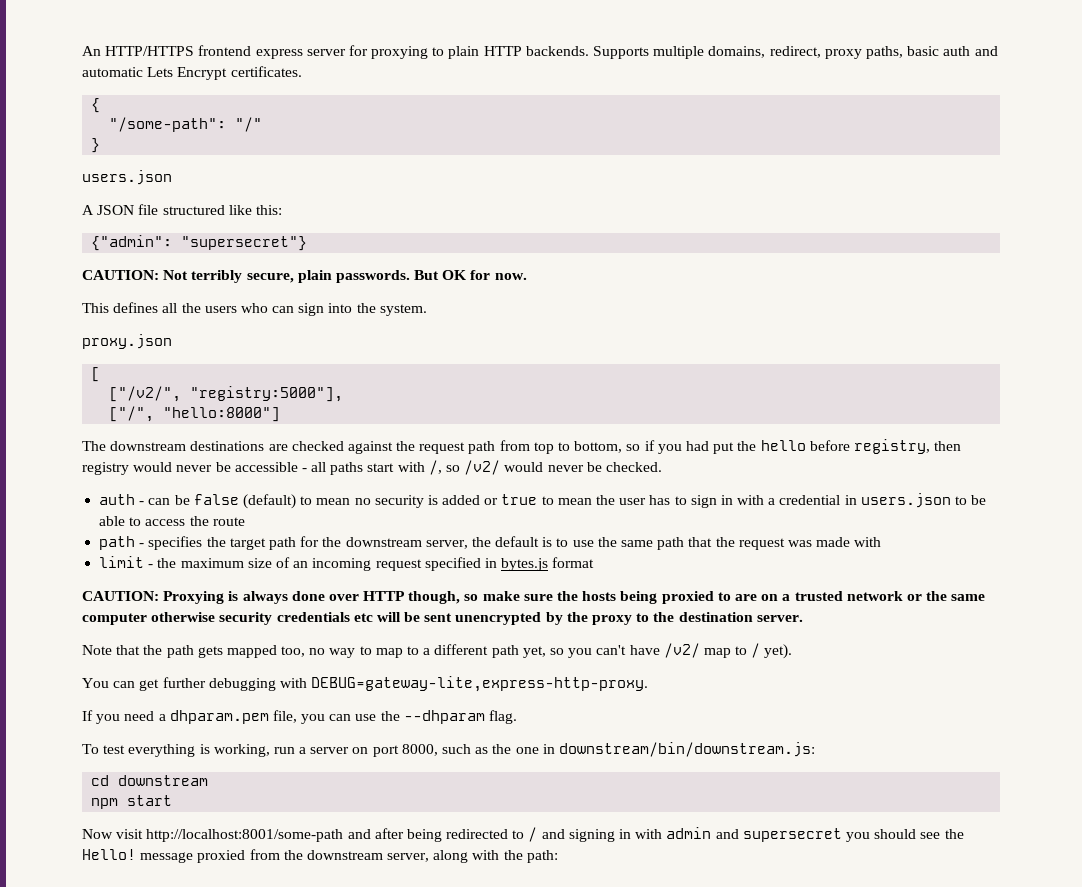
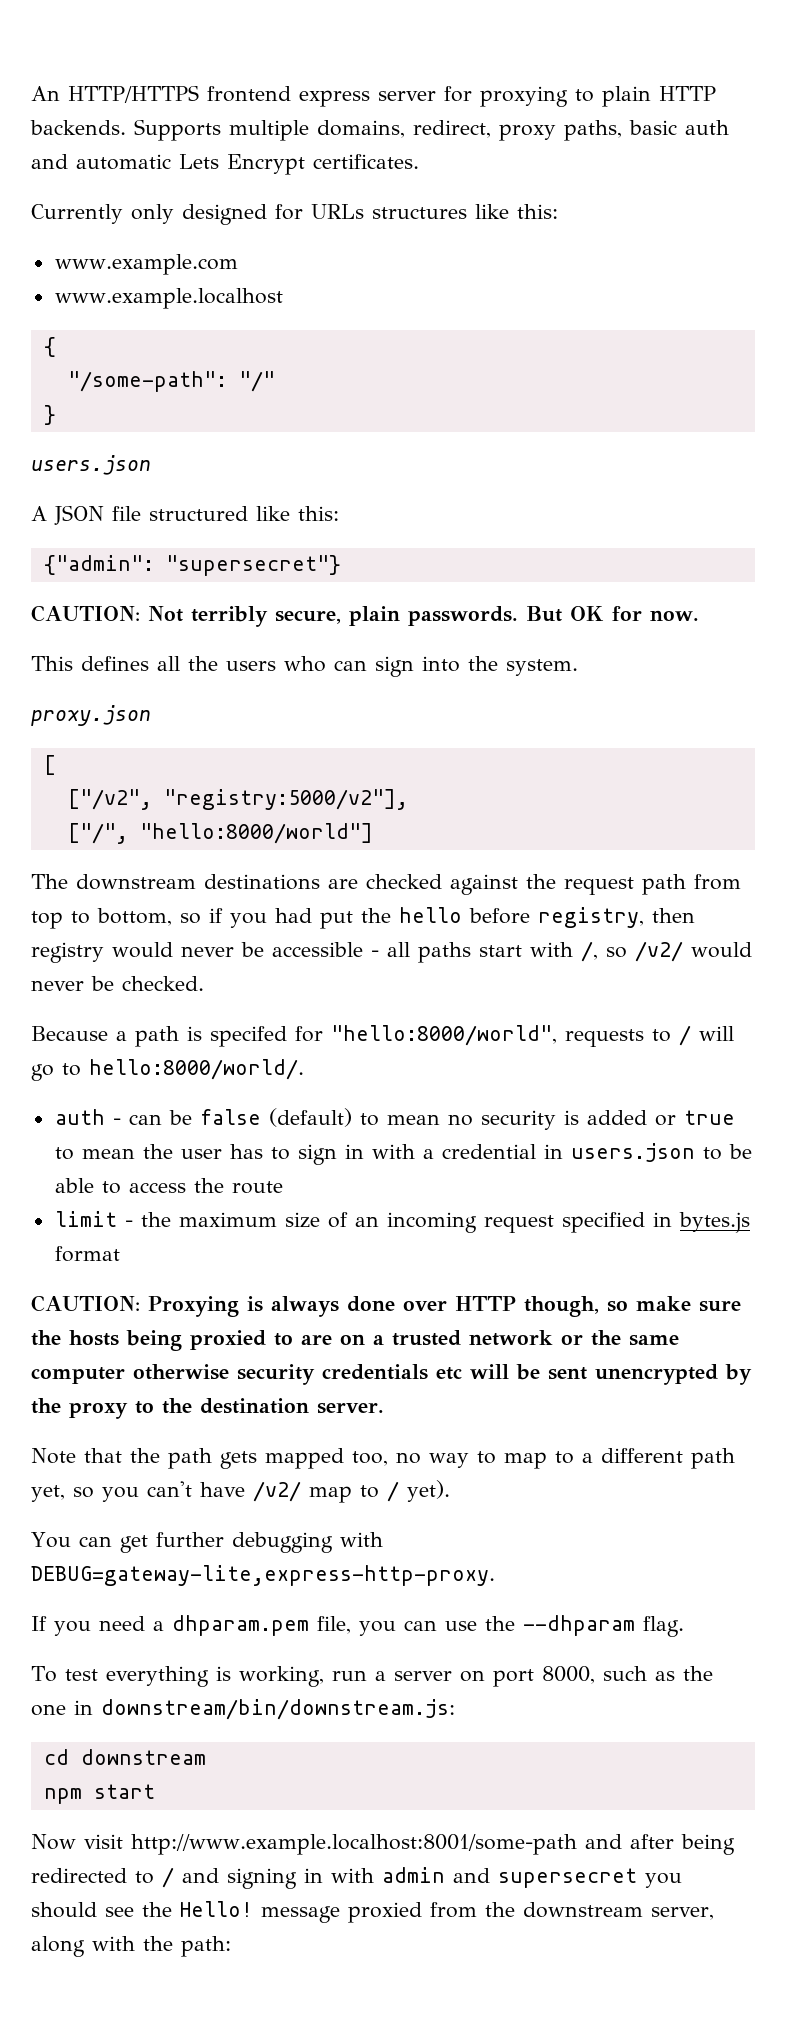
(302, 71) none -> [31,204,558,225] [54,254,238,275] [54,288,283,309] // Currently only designed for URLs structures like this: // www.example.com // www.example.localhost
[109,386,344,402] ["/v2/", "registry:5000"], -> [67,789,408,810] ["/v2", "registry:5000/v2"],
[163,407,281,422] "hello:8000"] -> [139,823,373,844] "hello:8000/world"]
(662, 467) none -> [31,1025,734,1047] [31,1059,304,1081] // Because a path is specifed for "hello:8000/world", requests to / will go to hello:8000/world/.
[99,536,882,550] // path - specifies the target path for the downstream server, the default is to use the same path that the request was made with -> (283, 1187) none
[146,829,344,842] http://localhost:8001/some-path -> [131,1834,577,1855] http://www.example.localhost:8001/some-path

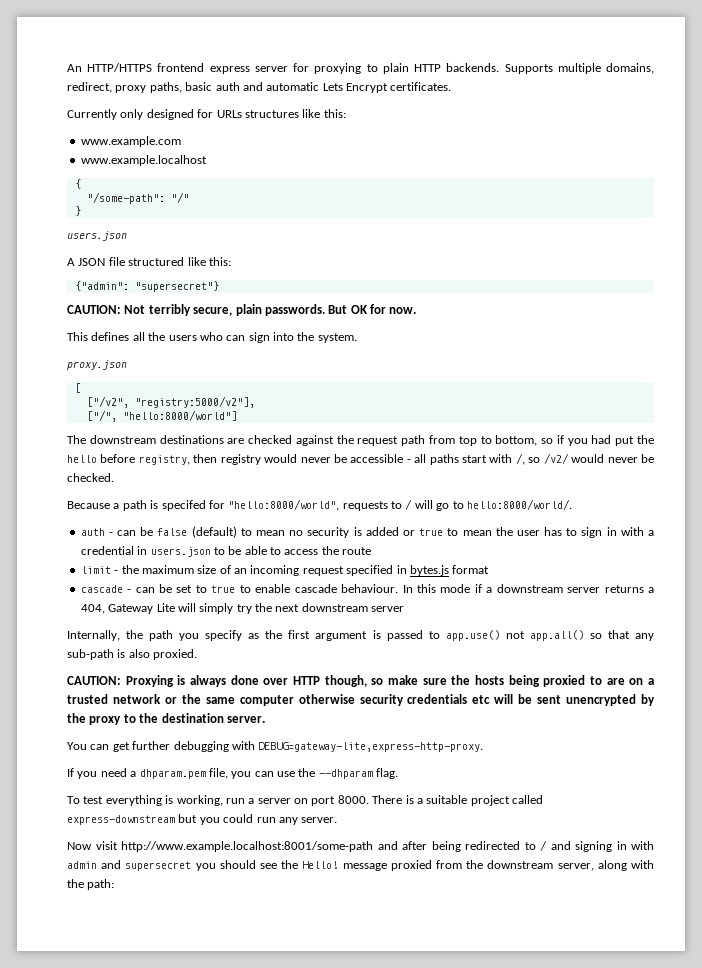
(120, 1254) none -> [80,584,654,593] [80,603,405,614] [67,630,654,641] [67,649,198,660] // cascade - can be set to true to enable cascade behaviour. In this mode if a downstream server returns a 404, Gateway Lite will simply try the next downstream server // Internally, the path you specify as the first argument is passed to app.use() not app.all() so that any sub-path is also proxied.
[31,1448,735,1469] [31,1480,450,1503] // Note that the path gets mapped too, no way to map to a different path yet, so you can't have /v2/ map to / yet). -> (265, 719) none
[541,1666,713,1684] [31,1699,455,1720] [43,1749,206,1765] [43,1784,155,1804] 8000, such as the one in downstream/bin/downstream.js: // cd downstream // npm start -> [337,795,543,806] [67,814,338,825] 8000. There is a suitable project called express-downstream but you could run any server.

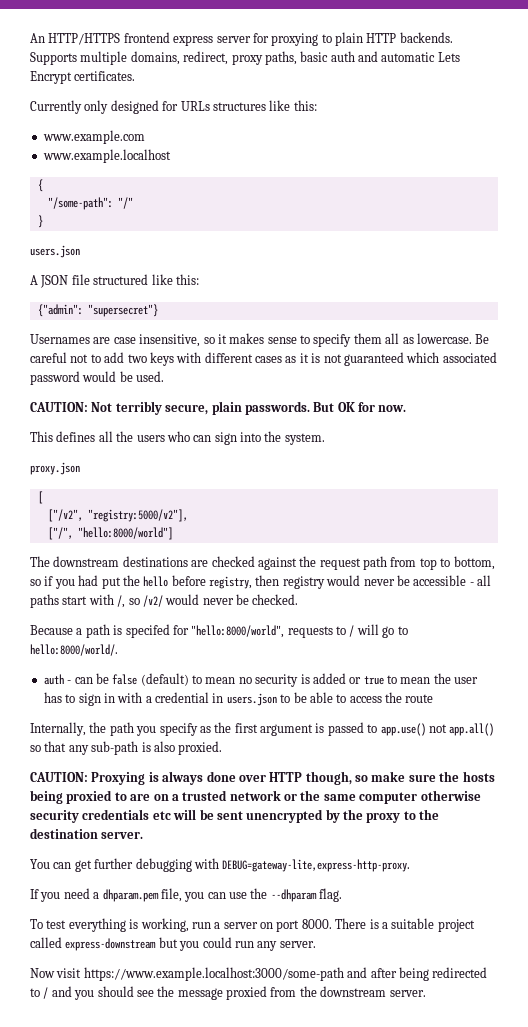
(219, 286) none -> [30,333,490,347] [30,352,497,366] [30,371,165,385] // Usernames are case insensitive, so it makes sense to specify them all as lowercase. Be careful not to add two keys with different cases as it is not guaranteed which associated password would be used.
[80,565,490,576] [80,584,654,593] [80,603,405,614] // limit - the maximum size of an incoming request specified in bytes.js format // cascade - can be set to true to enable cascade behaviour. In this mode if a downstream server returns a 404, Gateway Lite will simply try the next downstream server -> (434, 698) none
[121,841,373,852] http://www.example.localhost:8001/some-path -> [83,967,344,981] https://www.example.localhost:3000/some-path
[575,841,654,852] [67,860,192,871] signing in with admin and supersecret -> (72, 991) none
[302,861,339,869] Hello! -> (175, 991) none
[557,860,654,871] [67,879,115,890] server, along with the path: -> [389,990,426,997] server.

